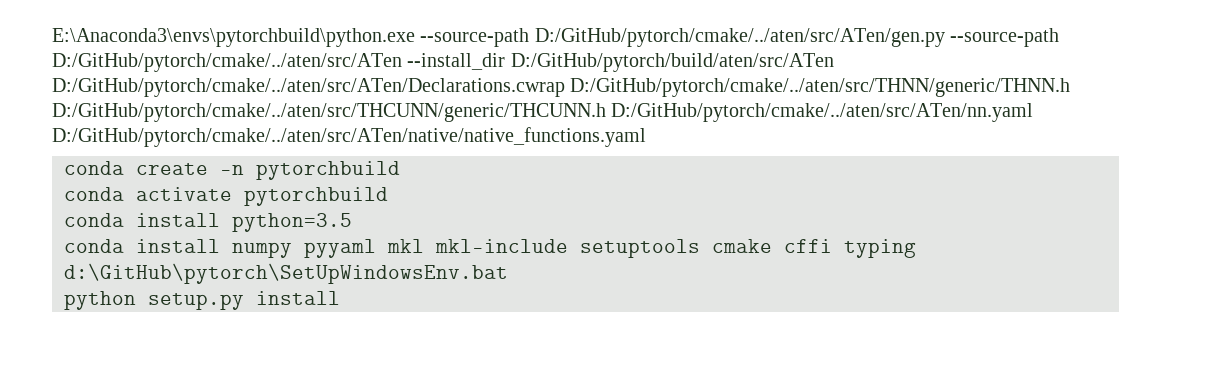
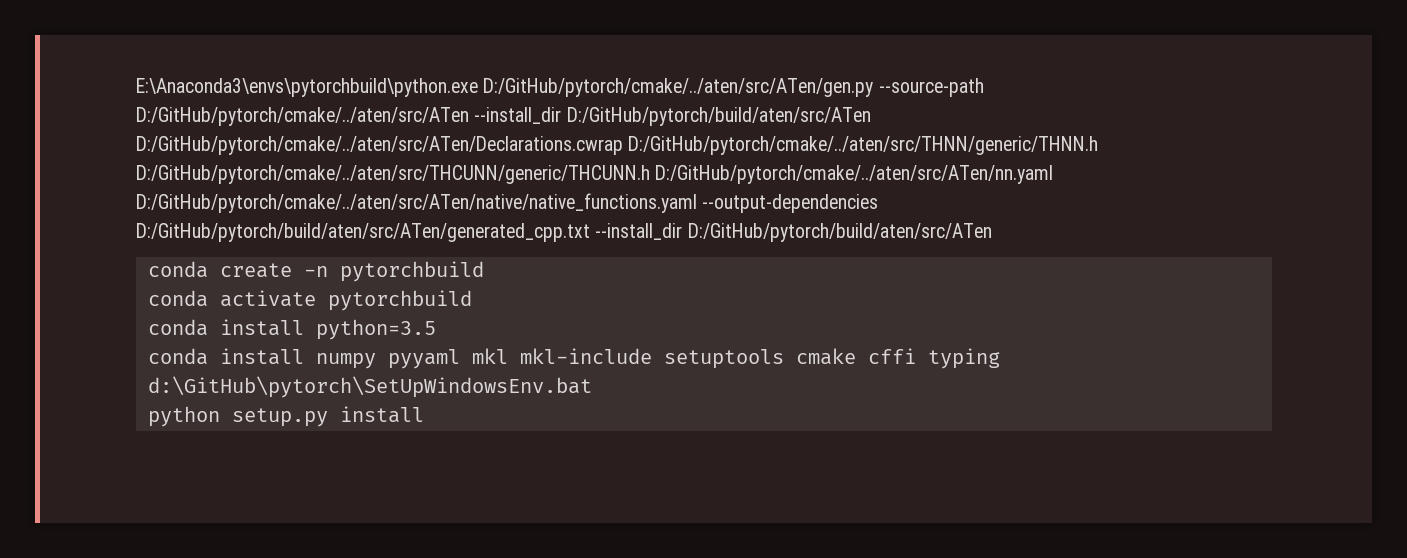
[420,28,530,47] --source-path -> (478, 87) none
(646, 137) none -> [702,194,879,213] [136,223,992,242] --output-dependencies D:/GitHub/pytorch/build/aten/src/ATen/generated_cpp.txt --install_dir D:/GitHub/pytorch/build/aten/src/ATen

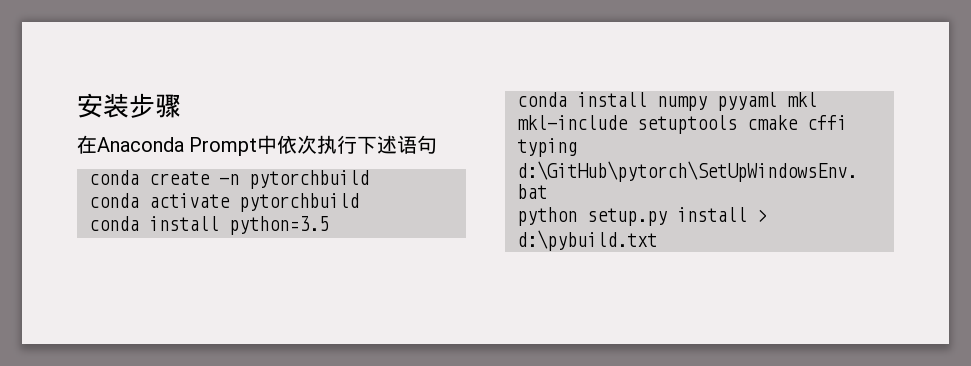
[136,78,984,97] [136,107,871,126] [136,136,1099,155] [136,165,1054,184] [136,193,879,213] [136,223,992,242] E:\Anaconda3\envs\pytorchbuild\python.exe D:/GitHub/pytorch/cmake/../aten/src/ATen/gen.py --source-path D:/GitHub/pytorch/cmake/../aten/src/ATen --install_dir D:/GitHub/pytorch/build/aten/src/ATen D:/GitHub/pytorch/cmake/../aten/src/ATen/Declarations.cwrap D:/GitHub/pytorch/cmake/../aten/src/THNN/generic/THNN.h D:/GitHub/pytorch/cmake/../aten/src/THCUNN/generic/THCUNN.h D:/GitHub/pytorch/cmake/../aten/src/ATen/nn.yaml D:/GitHub/pytorch/cmake/../aten/src/ATen/native/native_functions.yaml --output-dependencies D:/GitHub/pytorch/build/aten/src/ATen/generated_cpp.txt --install_dir D:/GitHub/pytorch/build/aten/src/ATen -> [77,93,181,118] [77,135,438,156] 安装步骤 // 在Anaconda Prompt中依次执行下述语句
(424, 414) none -> [757,209,767,222] [517,230,657,251] > d:\pybuild.txt

